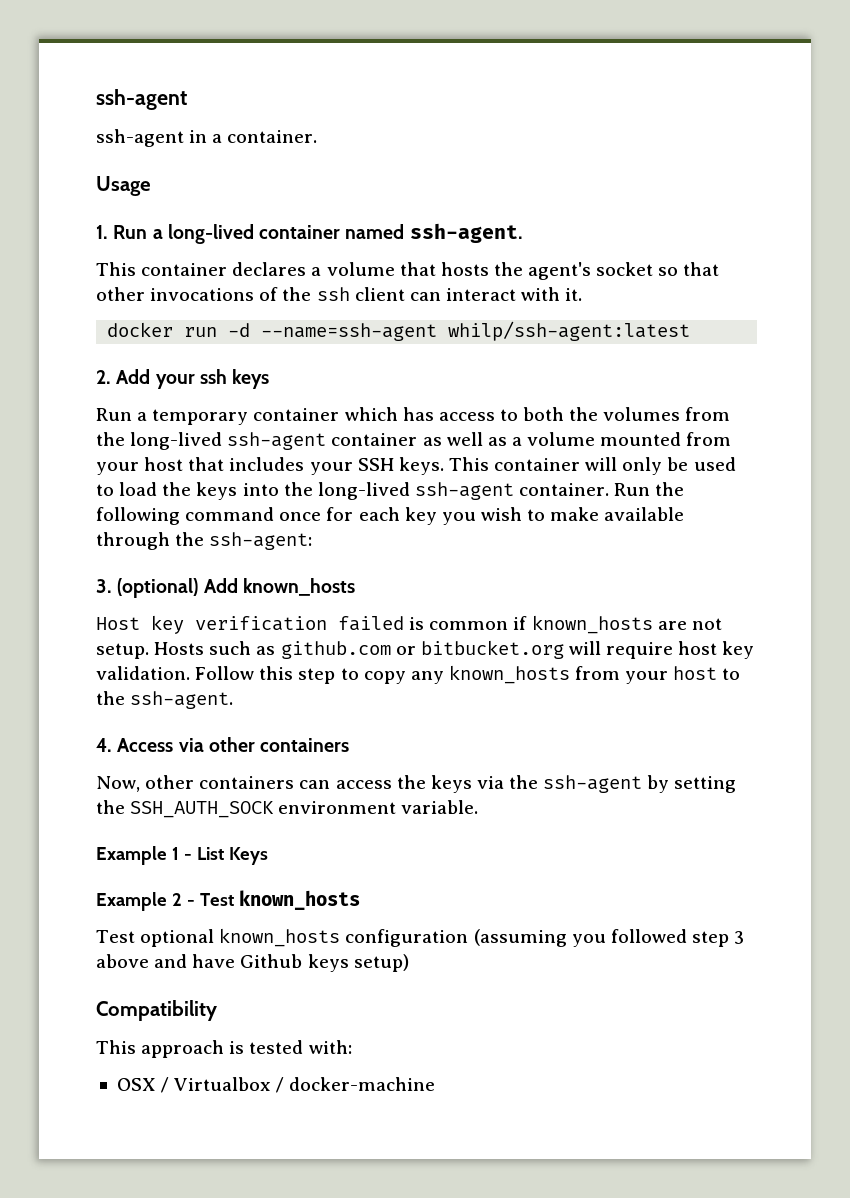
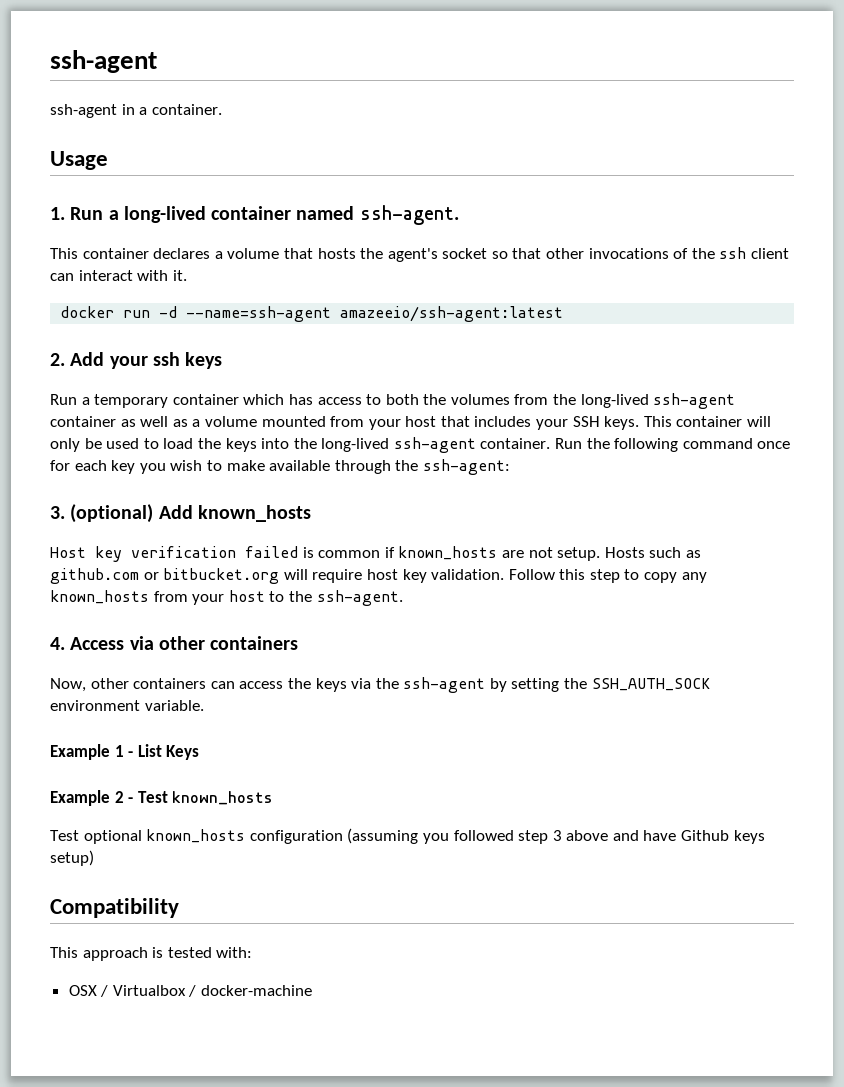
[448,321,691,341] whilp/ssh-agent:latest -> [340,306,564,322] amazeeio/ssh-agent:latest

